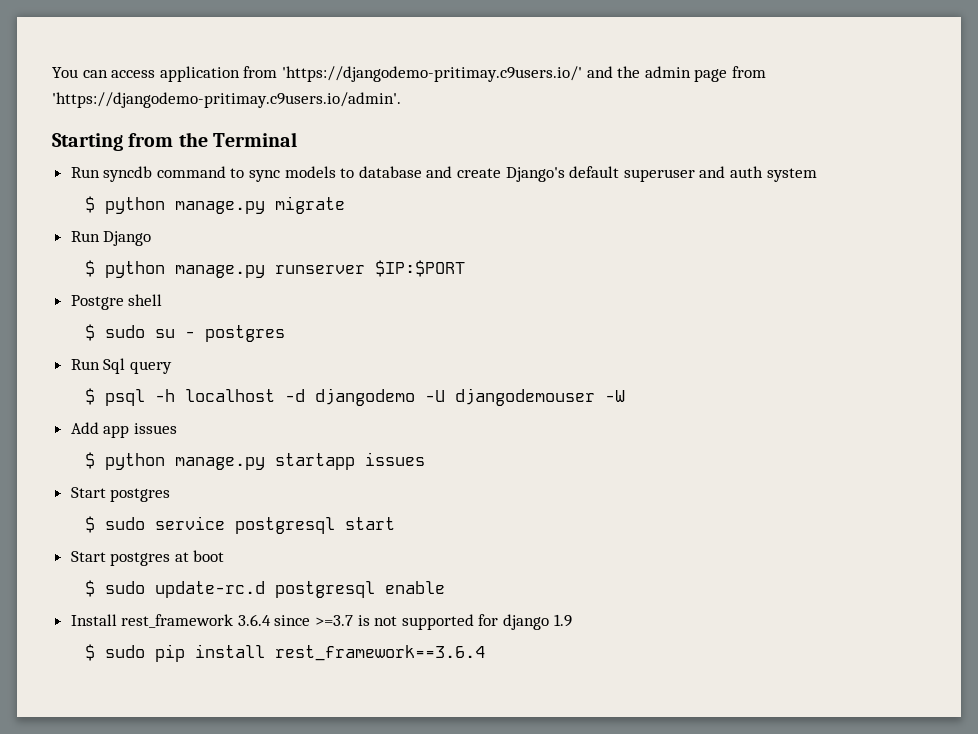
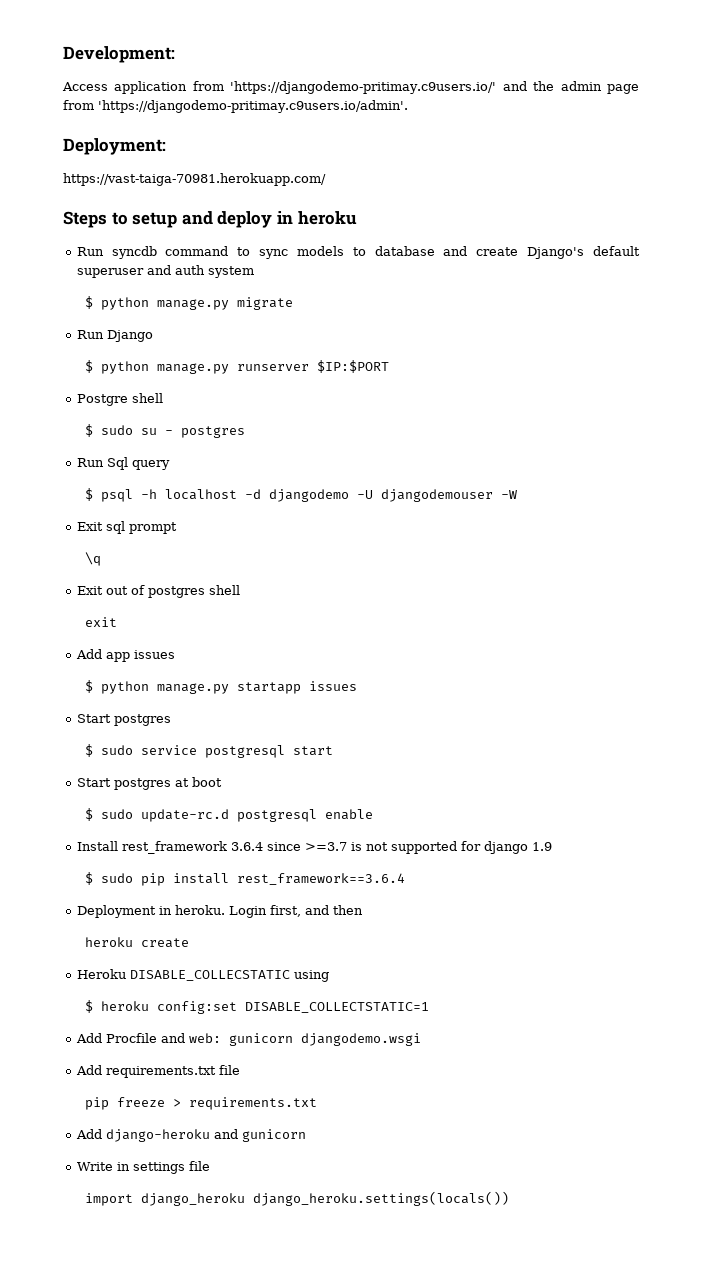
[52,67,156,78] You can access -> [63,46,175,63] [62,82,108,91] Development: // Access
[52,132,298,151] Starting from the Terminal -> [63,138,166,155] [63,173,326,186] [63,211,357,228] Deployment: // https://vast-taiga-70981.herokuapp.com/ // Steps to setup and deploy in heroku
(625, 396) none -> [76,521,177,534] [85,552,102,566] [76,585,240,598] [85,617,118,627] // Exit sql prompt // \q // Exit out of postgres shell // exit
(485, 653) none -> [76,905,363,918] [85,937,190,948] [76,969,329,982] [85,1000,430,1014] [75,1033,421,1046] [75,1065,240,1078] [85,1097,318,1110] [75,1129,306,1142] [76,1161,210,1174] [85,1191,510,1206] // Deployment in heroku. Login first, and then // heroku create // Heroku DISABLE_COLLECSTATIC using // $ heroku config:set DISABLE_COLLECTSTATIC=1 // Add Procfile and web: gunicorn djangodemo.wsgi // Add requirements.txt file // pip freeze > requirements.txt // Add django-heroku and gunicorn // Write in settings file // import django_heroku django_heroku.settings(locals())

